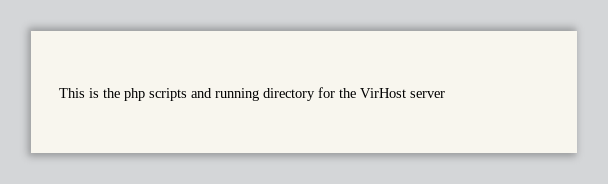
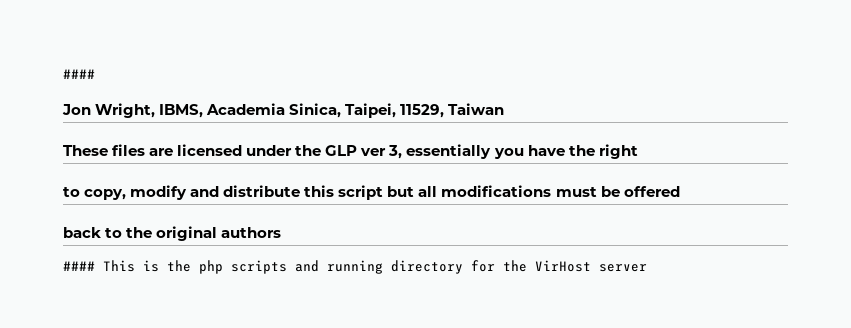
(59, 93) none -> [63,69,95,79] [62,103,505,118] [63,144,638,159] [63,185,680,200] [63,226,282,241] [63,261,95,271] #### // Jon Wright, IBMS, Academia Sinica, Taipei, 11529, Taiwan // These files are licensed under the GLP ver 3, essentially you have the right // to copy, modify and distribute this script but all modifications must be offered // back to the original authors // ####

